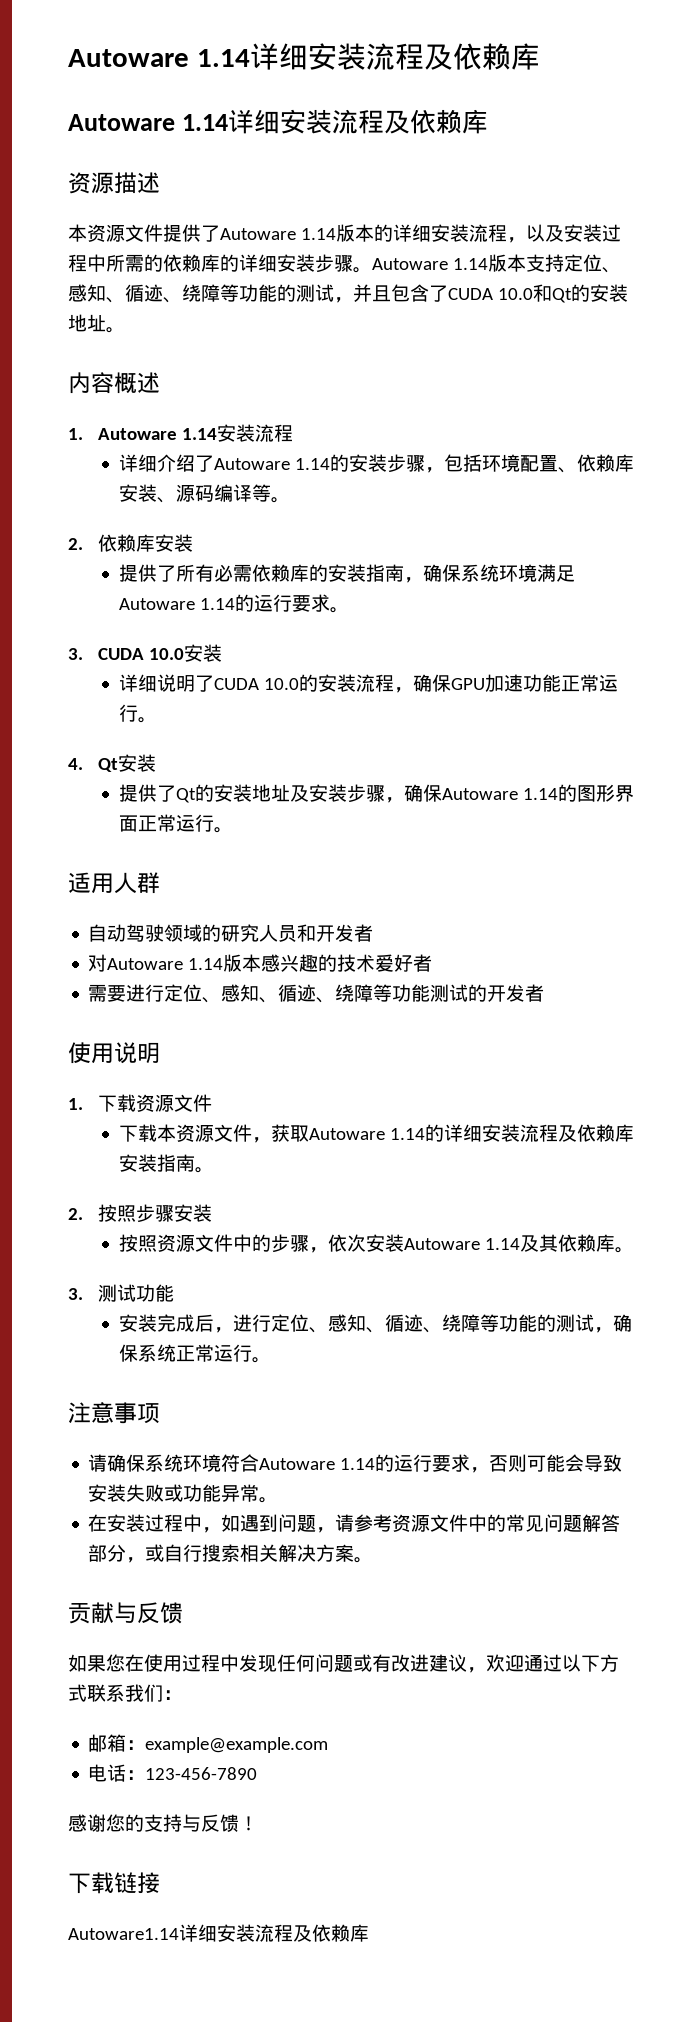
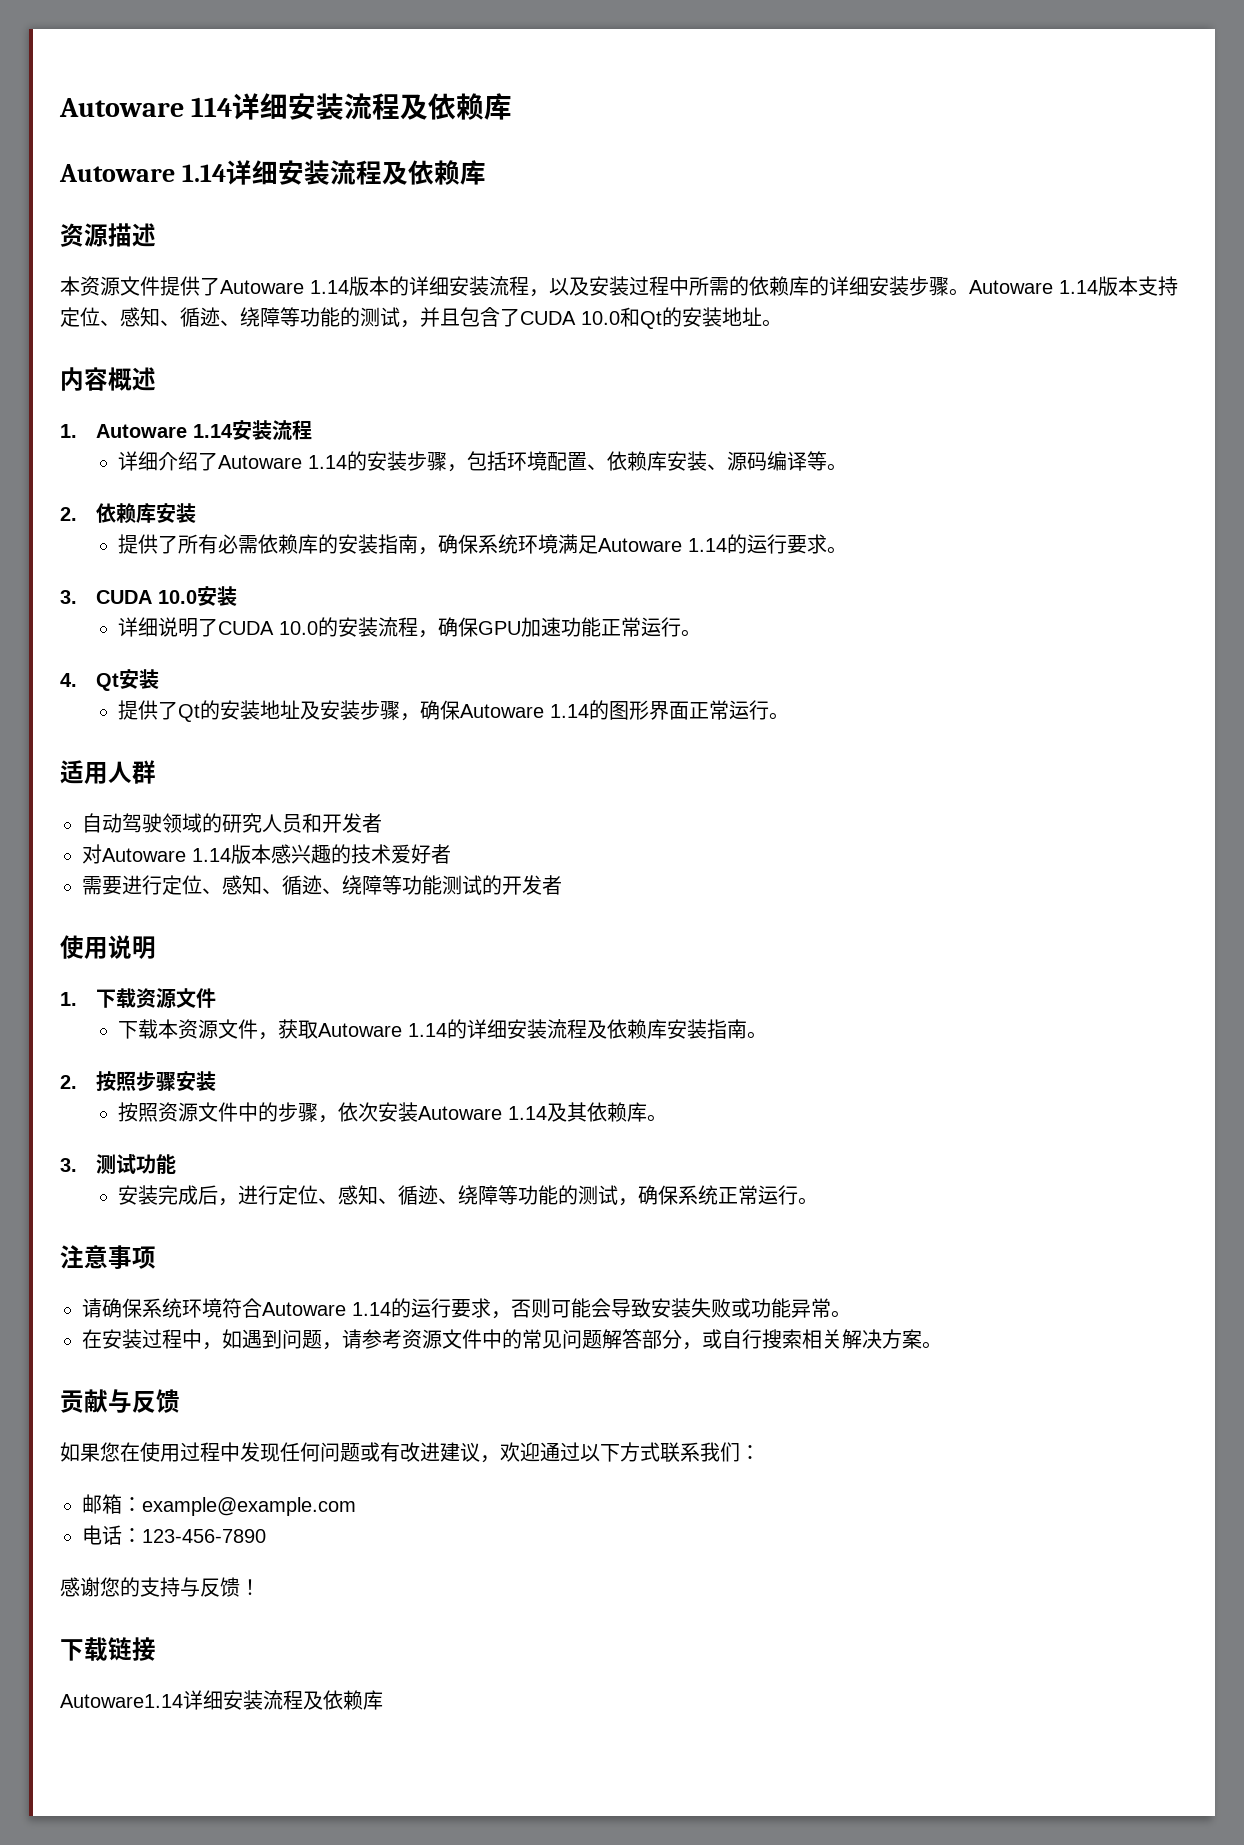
[68,49,250,67] Autoware 1.14 -> [59,97,233,117] Autoware 114

